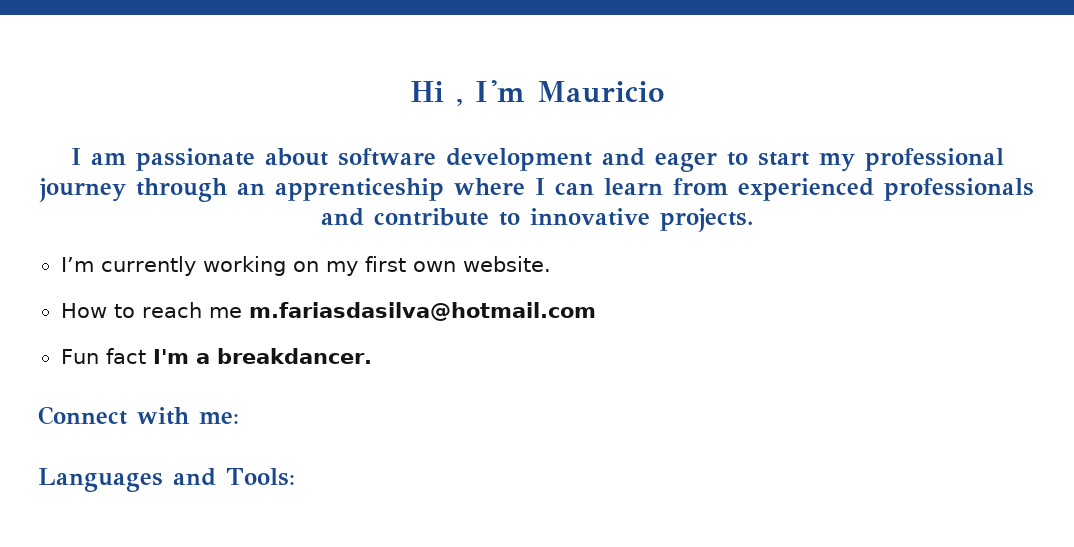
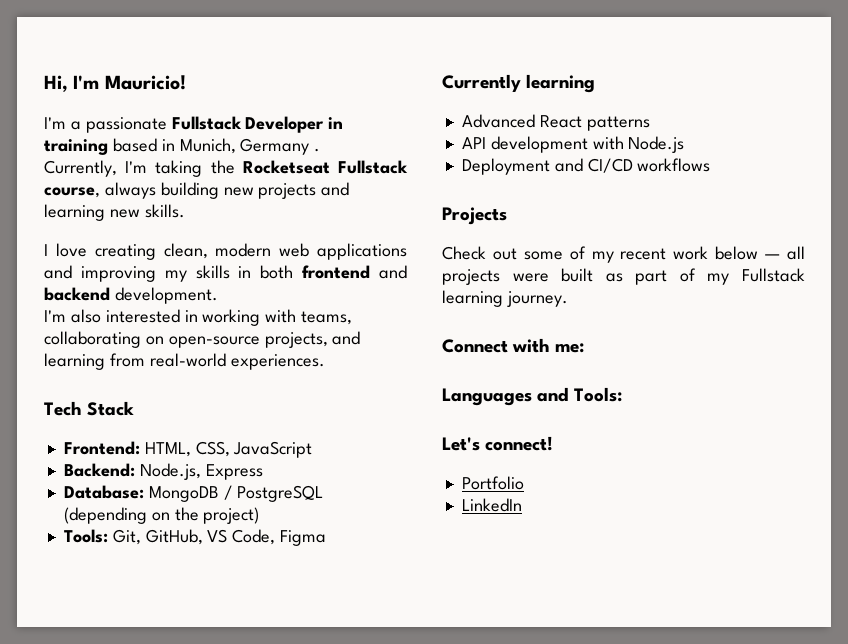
[410,80,664,106] [70,148,1004,172] [39,178,1034,202] [321,208,753,232] [60,256,551,276] [60,302,596,321] [60,348,372,364] Hi , I'm Mauricio // I am passionate about software development and eager to start my professional journey through an apprenticeship where I can learn from experienced professionals and contribute to innovative projects. // I’m currently working on my first own website. // How to reach me m.fariasdasilva@hotmail.com // Fun fact I'm a breakdancer. -> [44,75,186,92] [44,116,344,133] [44,138,321,155] [44,160,408,177] [44,182,350,199] [44,204,185,221] [44,243,408,260] [44,265,407,282] [44,287,218,304] [44,309,353,326] [44,331,361,348] [44,353,325,370] [44,401,135,416] [63,441,313,458] [63,463,263,480] [63,485,324,502] [63,507,260,524] [63,529,327,546] [442,74,596,93] [461,114,650,131] [461,136,685,153] [461,158,711,175] [442,207,507,225] [442,246,805,263] [442,268,805,285] [442,290,568,307] Hi, I'm Mauricio! // I'm a passionate Fullstack Developer in training based in Munich, Germany . // Currently, I'm taking the Rocketseat Fullstack course, always building new projects and learning new skills. // I love creating clean, modern web applications and improving my skills in both frontend and backend development. // I'm also interested in working with teams, collaborating on open-source projects, and learning from real-world experiences. // Tech Stack // Frontend: HTML, CSS, JavaScript // Backend: Node.js, Express // Database: MongoDB / PostgreSQL (depending on the project) // Tools: Git, GitHub, VS Code, Figma // Currently learning // Advanced React patterns // API development with Node.js // Deployment and CI/CD workflows // Projects // Check out some of my recent work below — all projects were built as part of my Fullstack learning journey.
(295, 477) none -> [442,436,554,451] [461,476,524,490] [461,498,522,512] // Let's connect! // Portfolio // LinkedIn

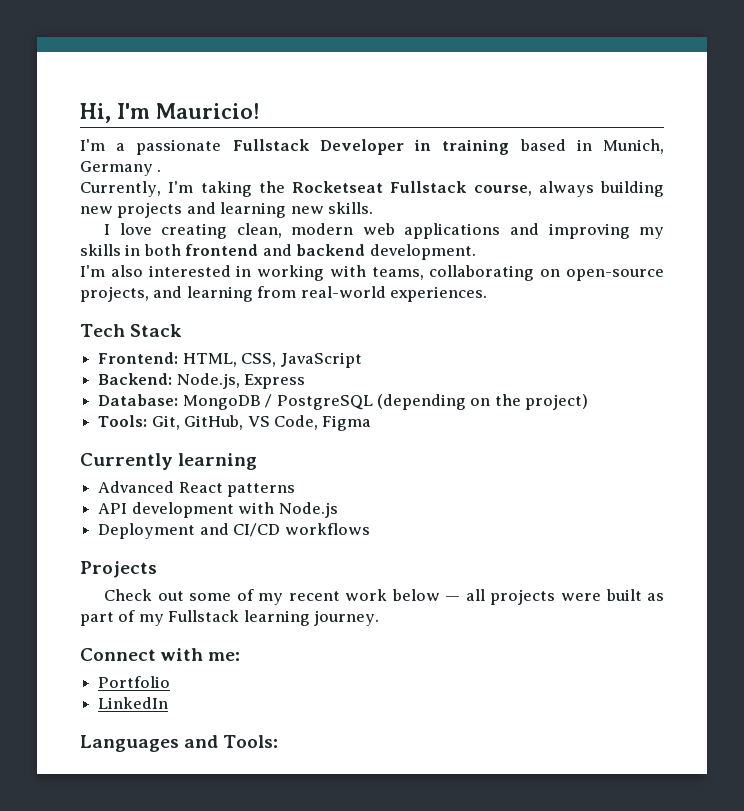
(585, 348) none -> [98,676,171,688] [98,697,169,709] // Portfolio // LinkedIn
[442,436,554,451] [461,476,524,490] [461,498,522,512] // Let's connect! // Portfolio // LinkedIn -> (279, 741) none

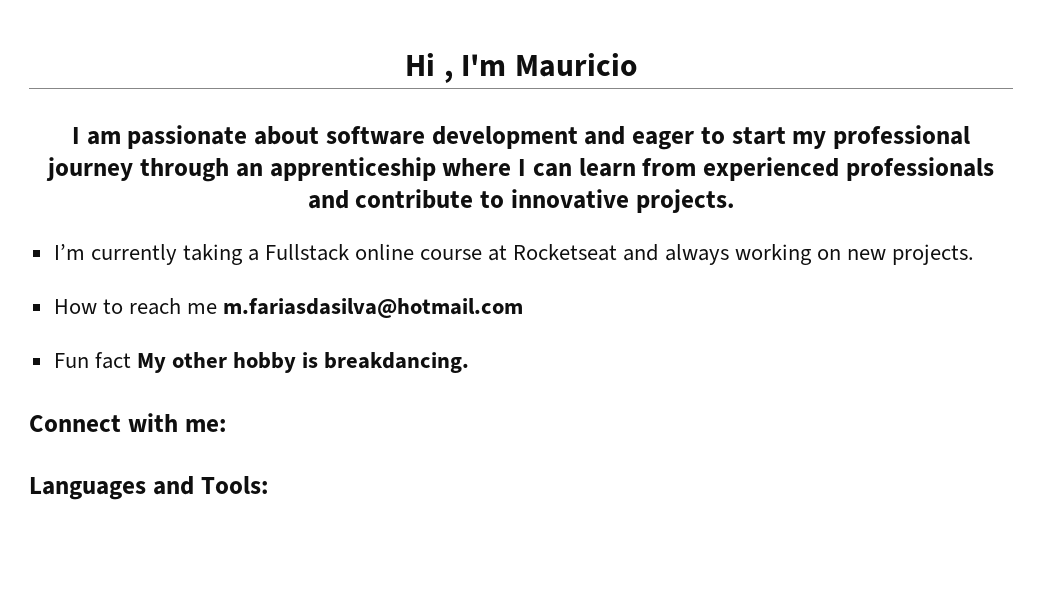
[80,103,259,123] [80,139,664,155] [80,161,162,176] [80,181,664,197] [80,202,374,218] [104,223,664,239] [80,244,476,260] [80,265,664,281] [80,286,488,302] [80,324,183,337] [98,352,362,368] [98,373,306,389] [98,394,589,410] [98,415,372,431] [80,453,258,470] [98,481,296,497] [98,502,338,518] [98,523,370,539] [80,561,157,578] [104,589,664,605] [80,610,380,626] Hi, I'm Mauricio! // I'm a passionate Fullstack Developer in training based in Munich, Germany . // Currently, I'm taking the Rocketseat Fullstack course, always building new projects and learning new skills. // I love creating clean, modern web applications and improving my skills in both frontend and backend development. // I'm also interested in working with teams, collaborating on open-source projects, and learning from real-world experiences. // Tech Stack // Frontend: HTML, CSS, JavaScript // Backend: Node.js, Express // Database: MongoDB / PostgreSQL (depending on the project) // Tools: Git, GitHub, VS Code, Figma // Currently learning // Advanced React patterns // API development with Node.js // Deployment and CI/CD workflows // Projects // Check out some of my recent work below — all projects were built as part of my Fullstack learning journey. -> [405,53,637,83] [71,125,971,150] [46,157,994,182] [307,189,735,213] [53,244,974,265] [53,298,524,318] [53,352,470,373] Hi , I'm Mauricio // I am passionate about software development and eager to start my professional journey through an apprenticeship where I can learn from experienced professionals and contribute to innovative projects. // I’m currently taking a Fullstack online course at Rocketseat and always working on new projects. // How to reach me m.fariasdasilva@hotmail.com // Fun fact My other hobby is breakdancing.
[98,676,171,688] [98,697,169,709] // Portfolio // LinkedIn -> (227, 425) none

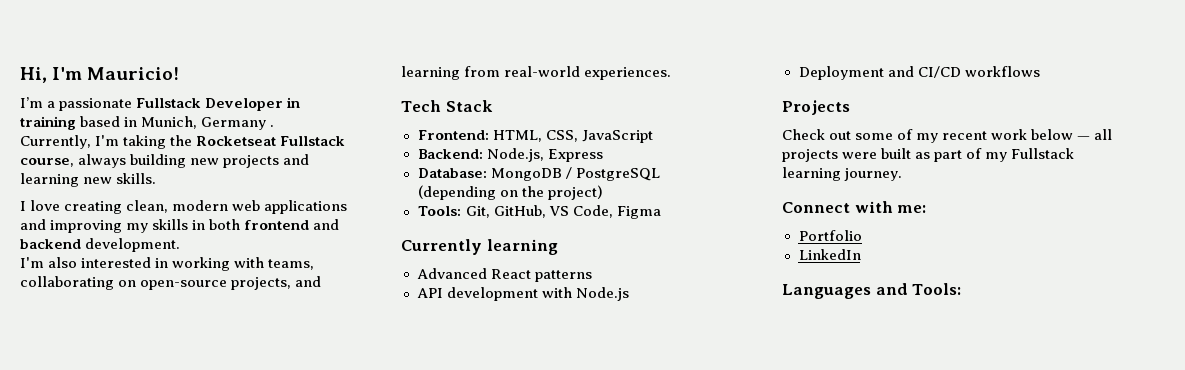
[405,53,637,83] [71,125,971,150] [46,157,994,182] [307,189,735,213] [53,244,974,265] [53,298,524,318] [53,352,470,373] Hi , I'm Mauricio // I am passionate about software development and eager to start my professional journey through an apprenticeship where I can learn from experienced professionals and contribute to innovative projects. // I’m currently taking a Fullstack online course at Rocketseat and always working on new projects. // How to reach me m.fariasdasilva@hotmail.com // Fun fact My other hobby is breakdancing. -> [20,67,180,83] [20,97,301,111] [20,116,275,130] [20,135,346,149] [20,154,310,168] [20,173,157,187] [20,200,348,214] [20,219,340,233] [20,238,181,252] [20,257,315,271] [20,276,322,290] [401,66,672,80] [401,100,493,112] [417,130,653,143] [417,148,603,162] [417,167,660,181] [417,185,603,200] [417,205,661,219] [401,239,558,255] [416,268,592,282] [416,287,629,301] [798,66,1040,80] [782,100,850,115] [782,129,1113,143] [782,148,1075,162] [782,167,903,181] Hi, I'm Mauricio! // I’m a passionate Fullstack Developer in training based in Munich, Germany . // Currently, I'm taking the Rocketseat Fullstack course, always building new projects and learning new skills. // I love creating clean, modern web applications and improving my skills in both frontend and backend development. // I'm also interested in working with teams, collaborating on open-source projects, and learning from real-world experiences. // Tech Stack // Frontend: HTML, CSS, JavaScript // Backend: Node.js, Express // Database: MongoDB / PostgreSQL (depending on the project) // Tools: Git, GitHub, VS Code, Figma // Currently learning // Advanced React patterns // API development with Node.js // Deployment and CI/CD workflows // Projects // Check out some of my recent work below — all projects were built as part of my Fullstack learning journey.
(227, 425) none -> [798,230,862,241] [798,249,861,260] // Portfolio // LinkedIn

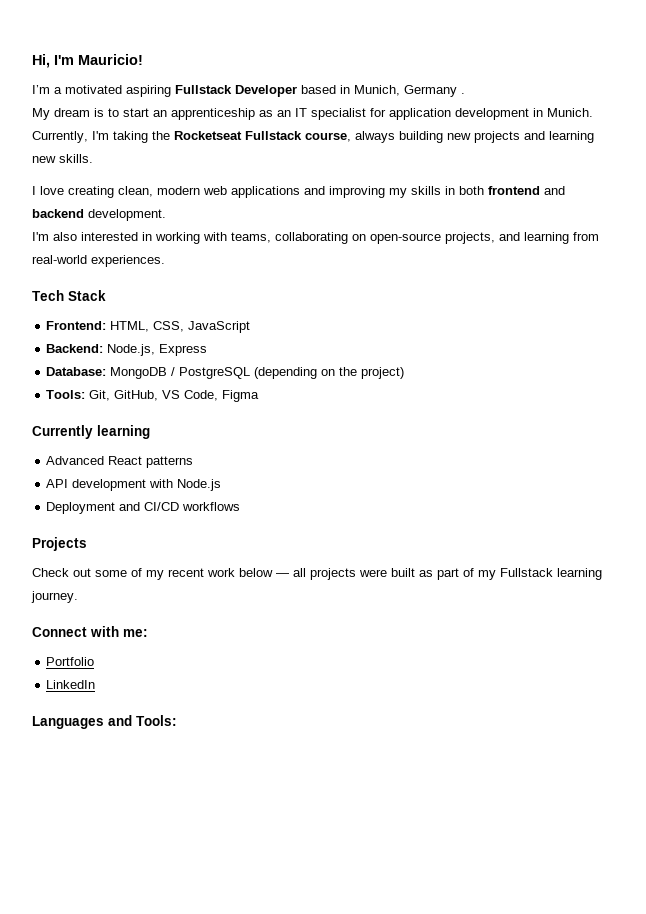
[59,97,301,111] [20,116,76,130] passionate Fullstack Developer in training -> [65,85,297,97] motivated aspiring Fullstack Developer
(275, 126) none -> [32,108,593,120] My dream is to start an apprenticeship as an IT specialist for application development in Munich.

